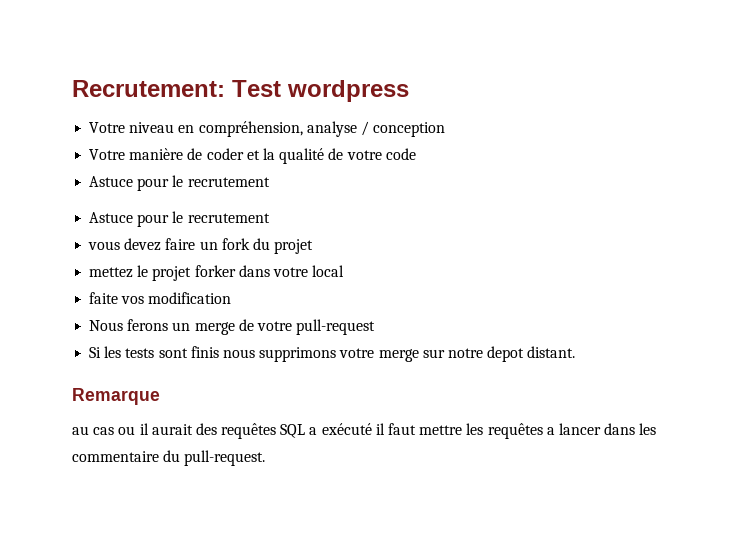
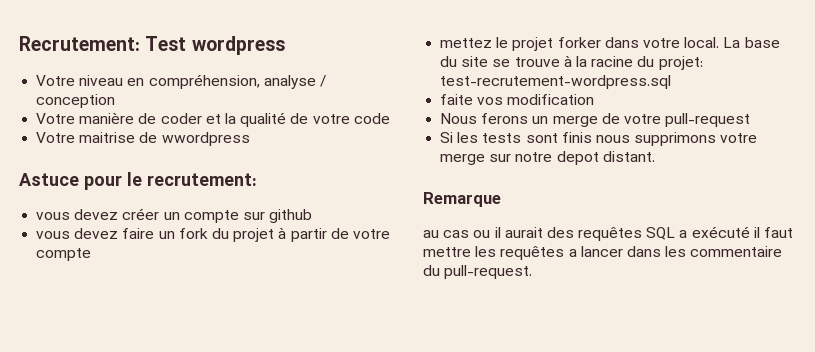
[89,175,270,191] [89,211,270,227] Astuce pour le recrutement // Astuce pour le recrutement -> [36,132,250,146] [19,172,257,190] [36,208,313,223] Votre maitrise de wwordpress // Astuce pour le recrutement: // vous devez créer un compte sur github
(314, 246) none -> [278,227,390,242] [36,248,92,261] à partir de votre compte
[312,265,345,277] local -> [684,37,780,48] [440,55,703,70] [440,75,672,89] local. La base du site se trouve à la racine du projet: test-recrutement-wordpress.sql

